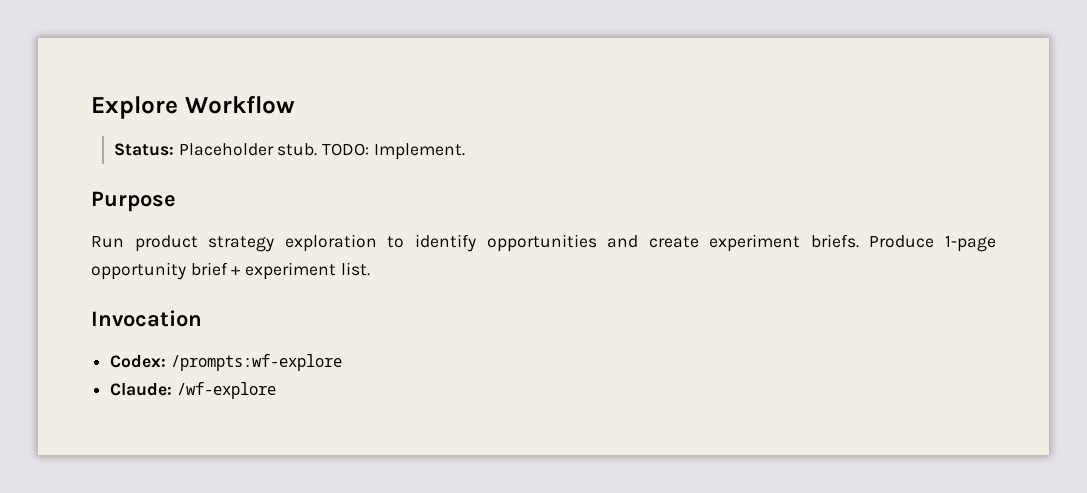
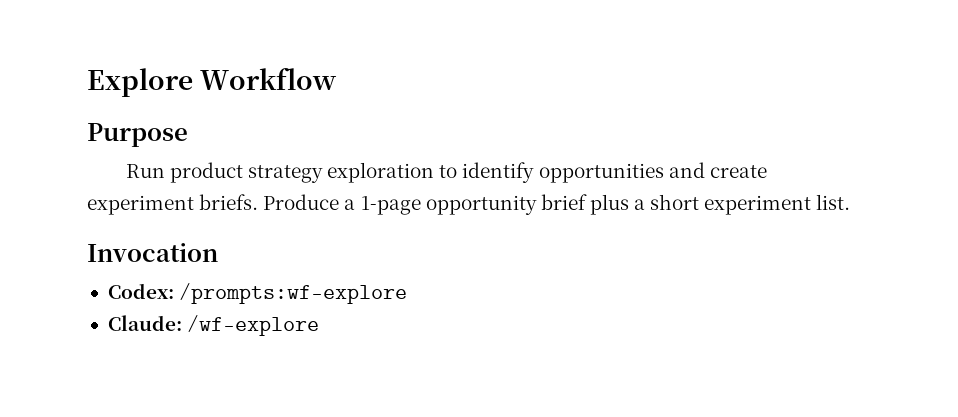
[113,143,465,160] // Status: Placeholder stub. TODO: Implement. -> (338, 79) none
(935, 241) none -> [344,199,356,210] a
[231,266,241,275] + -> [589,194,700,215] plus a short

